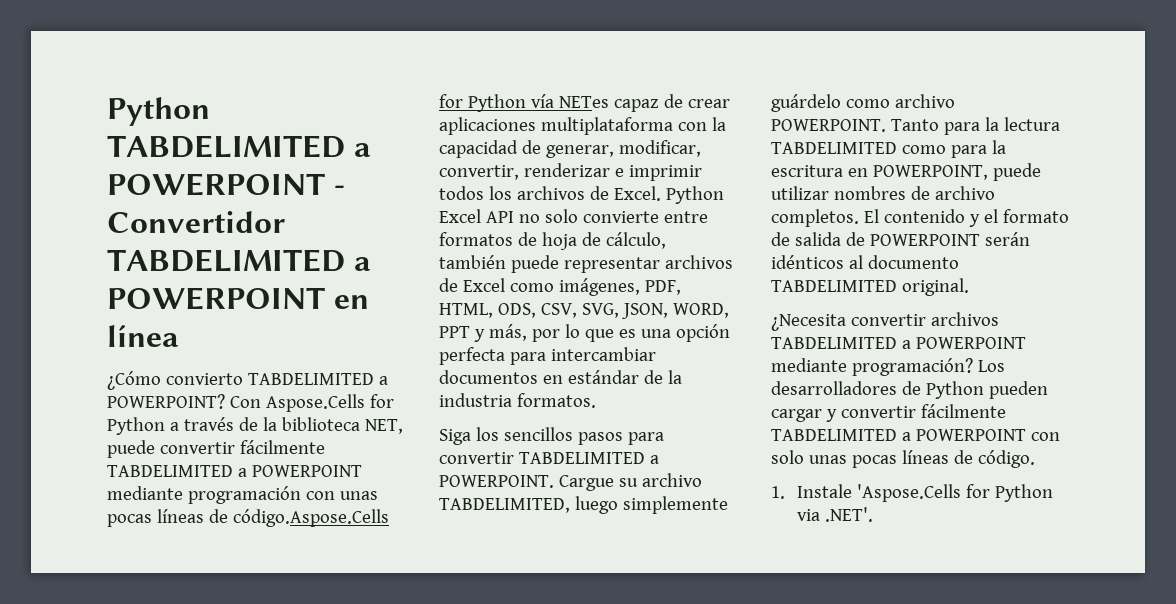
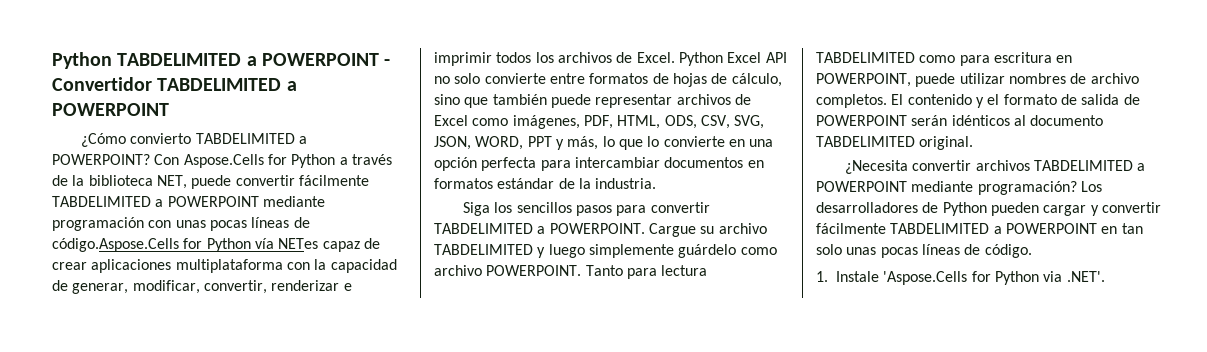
[333,295,369,309] [107,325,179,347] en línea -> (169, 109) none
[541,232,577,250] hoja -> [672,73,707,87] hojas
(666, 240) none -> [434,94,489,108] sino que
[531,329,560,342] por -> (599, 143) none
[618,329,636,338] es -> [647,136,745,147] lo convierte en
(563, 379) none -> [434,178,493,189] formatos
[439,393,596,408] industria formatos. -> [595,178,657,189] industria.
[439,498,570,513] TABDELIMITED, -> [434,244,546,258] TABDELIMITED y
[984,117,999,131] la -> (657, 273) none
[991,140,1006,154] la -> (990, 60) none
[1030,432,1060,441] con -> [1101,223,1143,234] en tan

